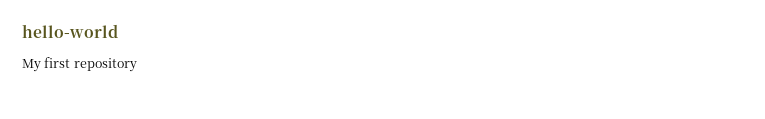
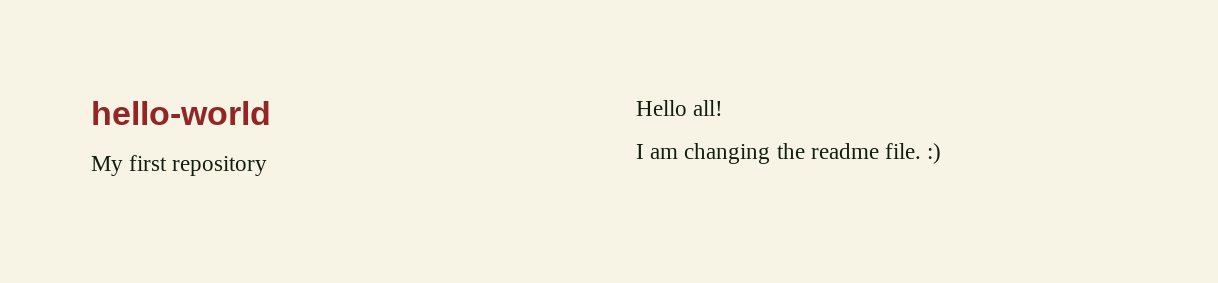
(137, 65) none -> [636,100,724,116] [636,143,942,164] // Hello all! // I am changing the readme file. :)

